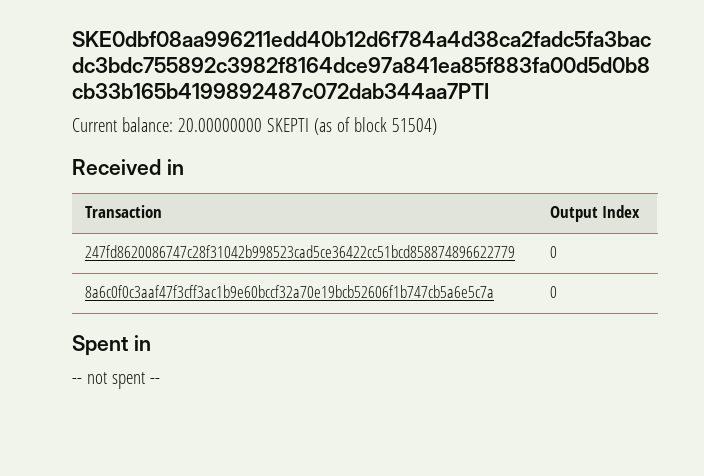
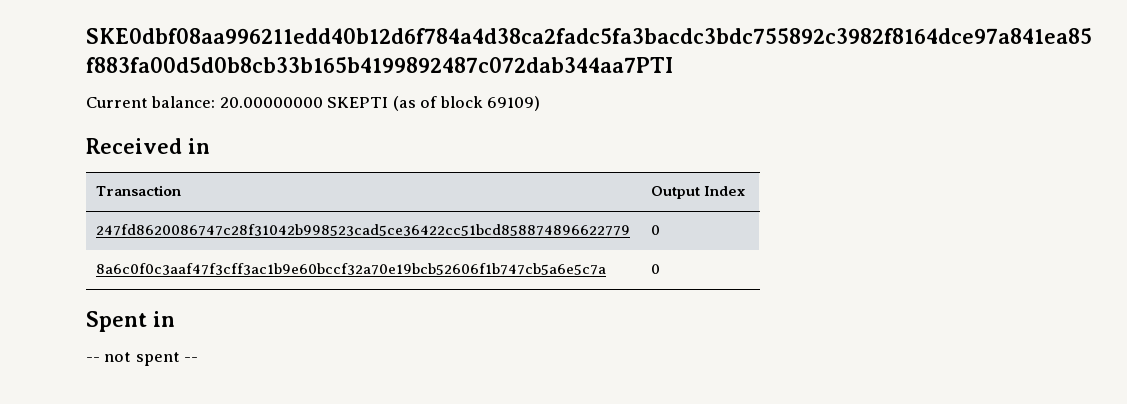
[391,118,437,135] 51504) -> [487,96,541,111] 69109)

